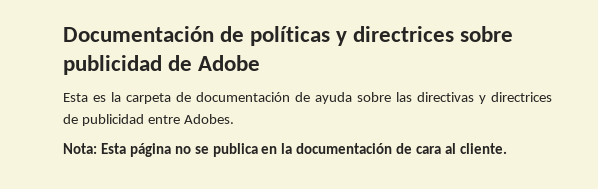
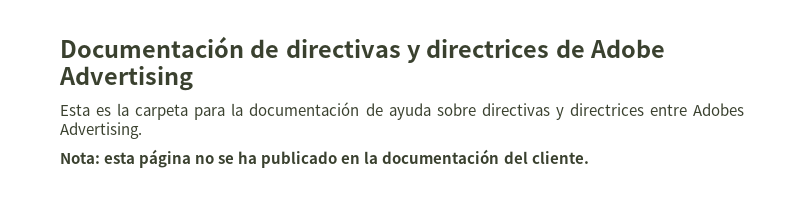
[250,26,514,46] [63,55,162,75] políticas y directrices sobre publicidad -> [285,39,550,63] directivas y directrices
(261, 63) none -> [59,66,193,91] Advertising
[176,92,191,102] de -> [194,103,244,120] para la
[396,92,552,104] [63,114,234,126] las directivas y directrices de publicidad entre Adobes. -> [481,103,744,120] [60,122,142,139] directivas y directrices entre Adobes Advertising.
[100,143,126,154] Esta -> [104,152,136,164] esta
[212,143,258,157] publica -> [238,151,338,168] ha publicado
[396,143,457,154] de cara al -> [503,151,528,164] del

